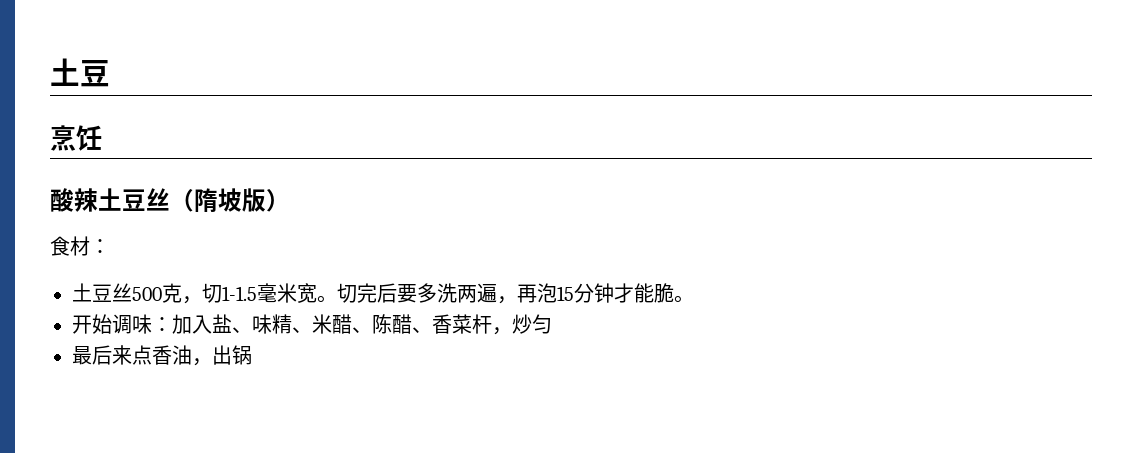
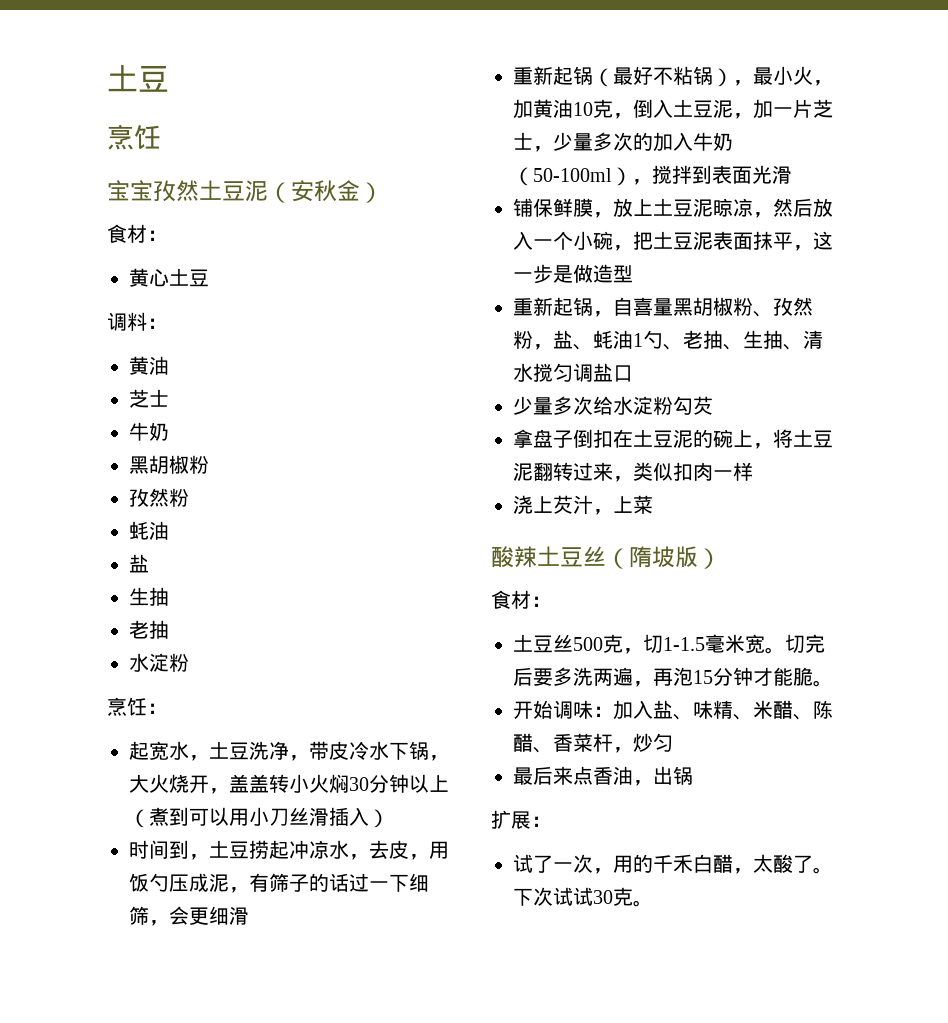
(102, 138) none -> [107,180,383,203] [107,224,167,243] [129,268,209,287] [107,312,167,331] [129,356,169,375] [129,389,169,408] [129,422,169,441] [129,455,209,474] [129,488,189,507] [129,521,169,540] [129,554,149,573] [129,587,169,606] [129,620,169,639] [129,653,189,672] [107,697,167,716] [129,741,449,761] [129,774,449,794] [129,807,389,828] [129,840,449,860] [129,873,429,893] [129,906,249,926] [513,66,833,87] [513,99,833,119] [513,132,733,152] [513,165,792,186] [513,198,833,218] [513,231,833,251] [513,264,633,284] [513,297,813,317] [513,330,823,350] [513,363,633,382] [513,396,713,415] [513,429,833,449] [513,462,753,482] [513,495,653,515] // 宝宝孜然土豆泥（安秋金） // 食材： // 黄心土豆 // 调料： // 黄油 // 芝士 // 牛奶 // 黑胡椒粉 // 孜然粉 // 蚝油 // 盐 // 生抽 // 老抽 // 水淀粉 // 烹饪： // 起宽水，土豆洗净，带皮冷水下锅，大火烧开，盖盖转小火焖30分钟以上（煮到可以用小刀丝滑插入） // 时间到，土豆捞起冲凉水，去皮，用饭勺压成泥，有筛子的话过一下细筛，会更细滑 // 重新起锅（最好不粘锅），最小火，加黄油10克，倒入土豆泥，加一片芝士，少量多次的加入牛奶（50-100ml），搅拌到表面光滑 // 铺保鲜膜，放上土豆泥晾凉，然后放入一个小碗，把土豆泥表面抹平，这一步是做造型 // 重新起锅，自喜量黑胡椒粉、孜然粉，盐、蚝油1勺、老抽、生抽、清水搅匀调盐口 // 少量多次给水淀粉勾芡 // 拿盘子倒扣在土豆泥的碗上，将土豆泥翻转过来，类似扣肉一样 // 浇上芡汁，上菜
(252, 355) none -> [491,810,551,829] [513,854,833,874] [513,887,653,907] // 扩展： // 试了一次，用的千禾白醋，太酸了。下次试试30克。

